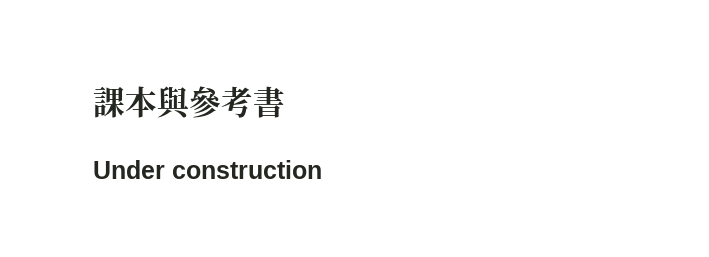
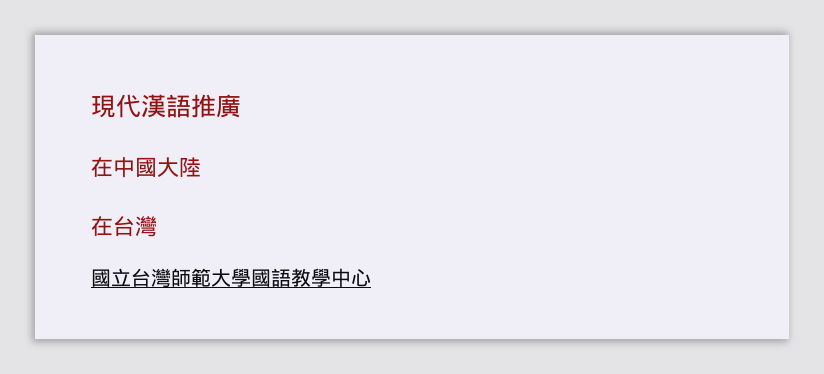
[93,86,285,121] [93,160,322,179] 課本與參考書 // Under construction -> [91,94,241,118] [91,157,201,178] [91,216,157,237] [91,268,371,288] 現代漢語推廣 // 在中國大陸 // 在台灣 // 國立台灣師範大學國語教學中心

